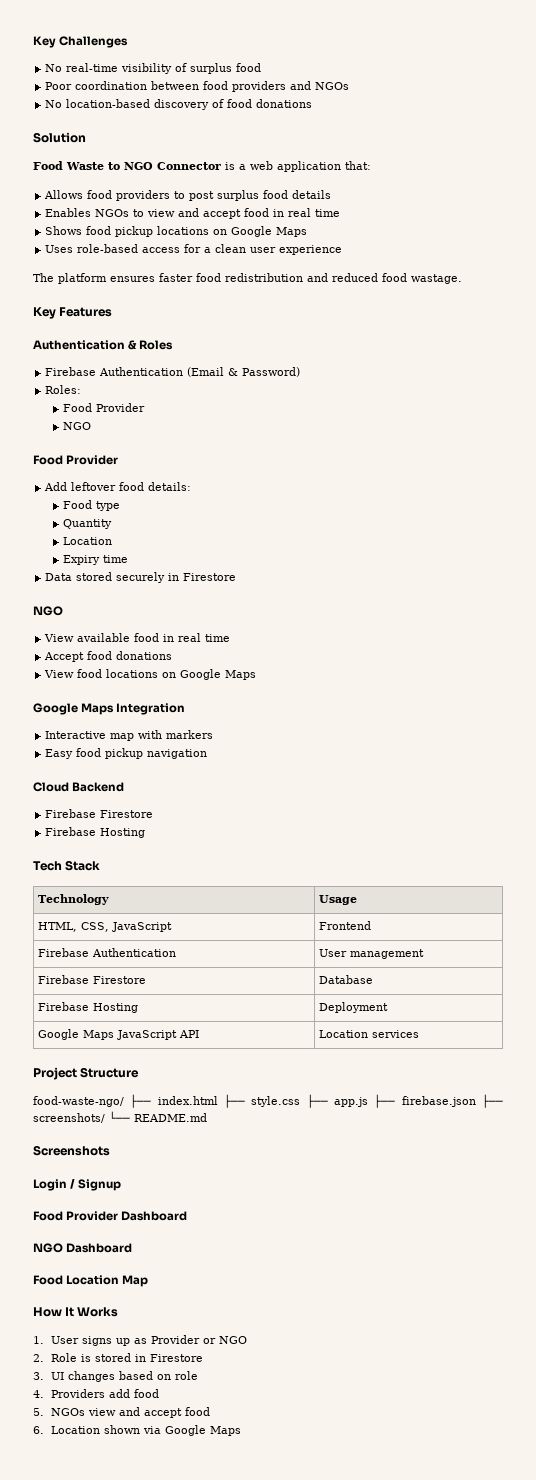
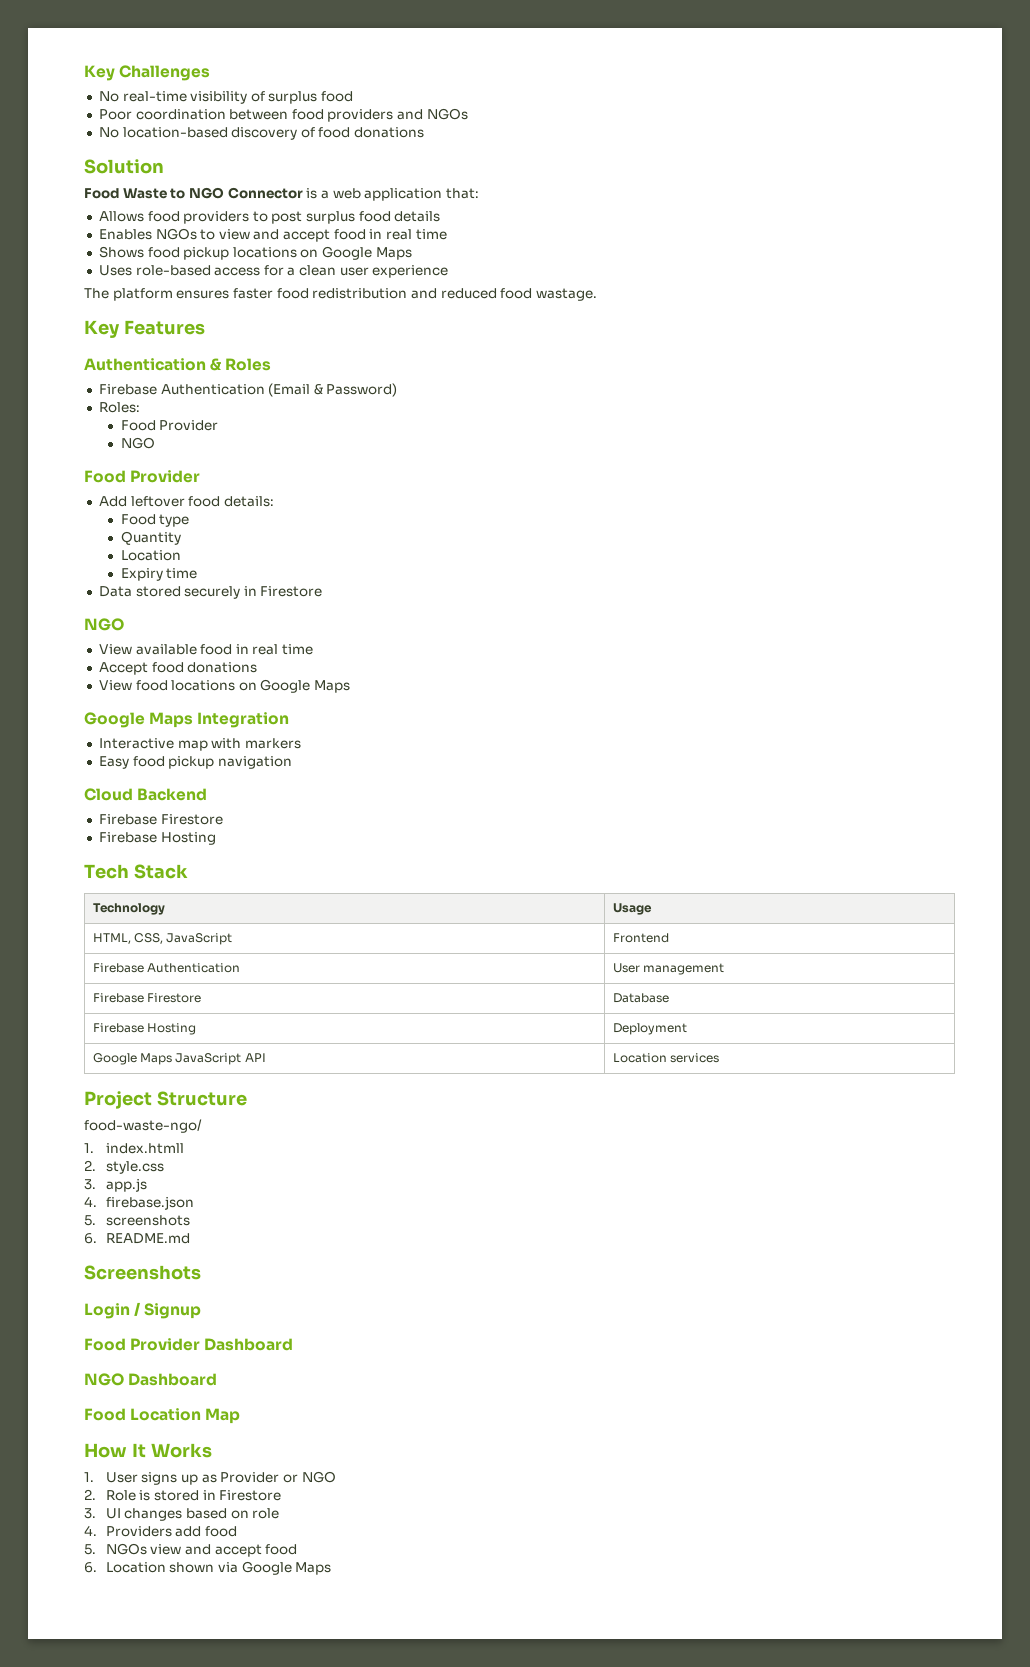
[130,1094,245,1108] ├── index.html ├── -> [84,1143,184,1154] [84,1160,96,1171] // 1. index.htmll // 2.
[306,1094,328,1108] ├── -> [84,1179,96,1190] // 3.
[374,1094,396,1108] ├── -> [84,1196,97,1207] // 4.
[481,1094,503,1108] [33,1111,130,1123] ├── screenshots/ └── -> [84,1215,190,1226] [84,1233,97,1244] // 5. screenshots // 6.

